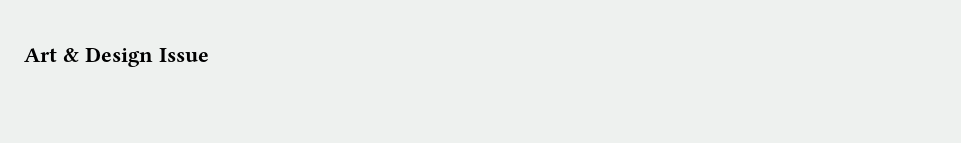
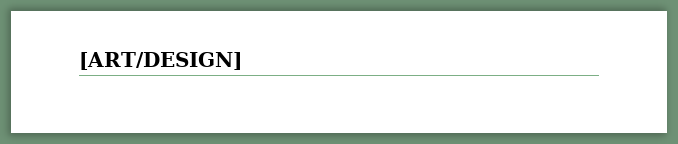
[24,47,209,67] Art & Design Issue -> [79,52,242,70] [ART/DESIGN]

